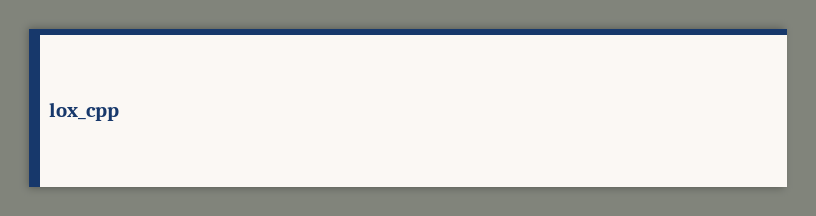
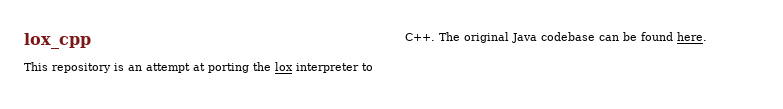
(119, 111) none -> [24,62,373,73] [405,32,707,43] // This repository is an attempt at porting the lox interpreter to C++. The original Java codebase can be found here.

